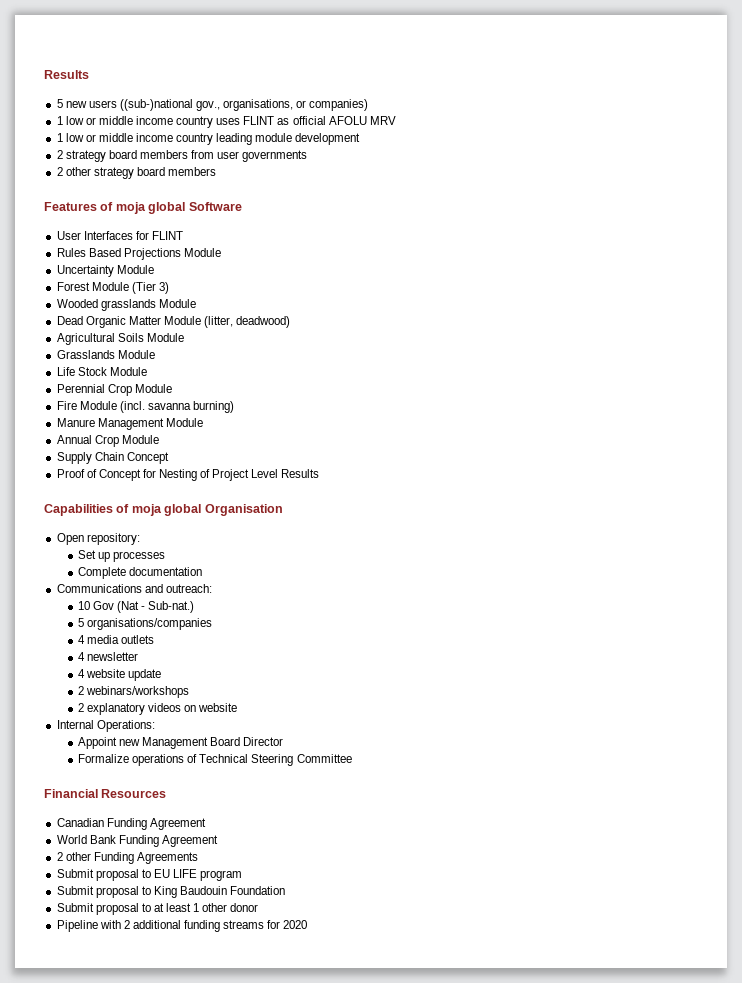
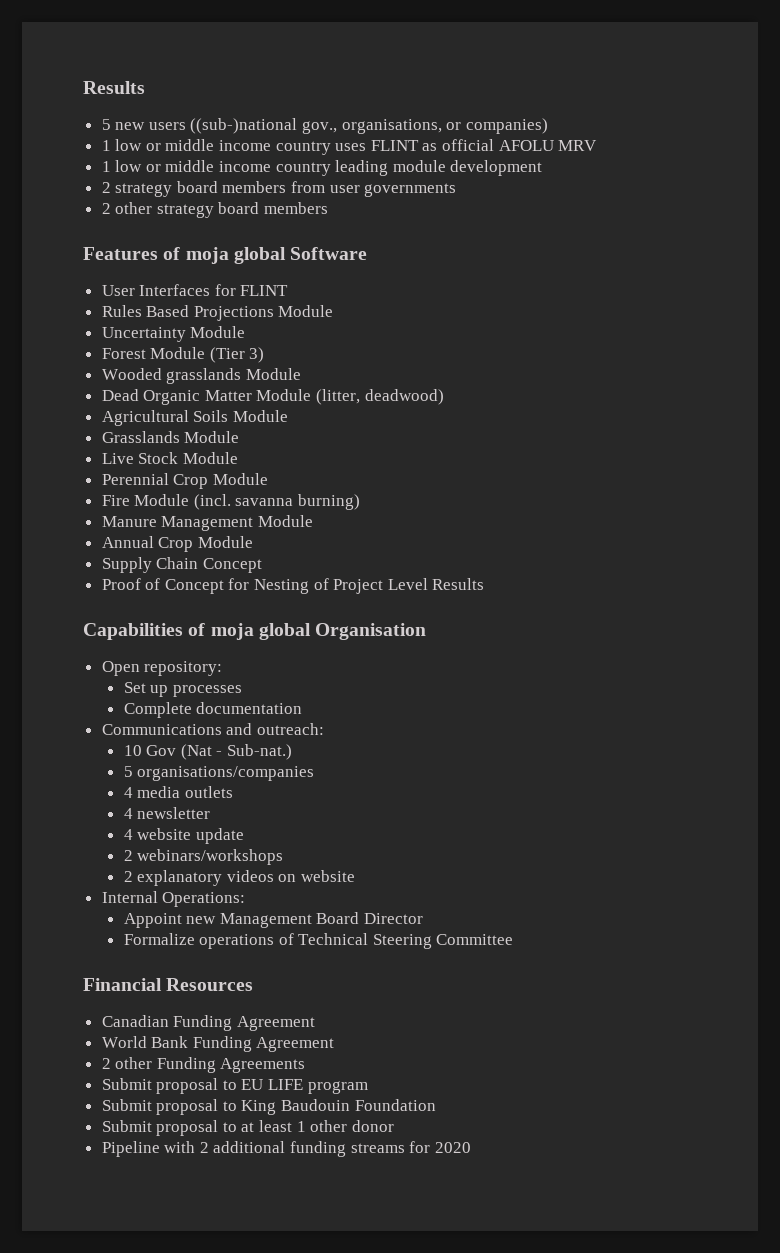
[56,367,75,376] Life -> [101,453,134,464] Live

